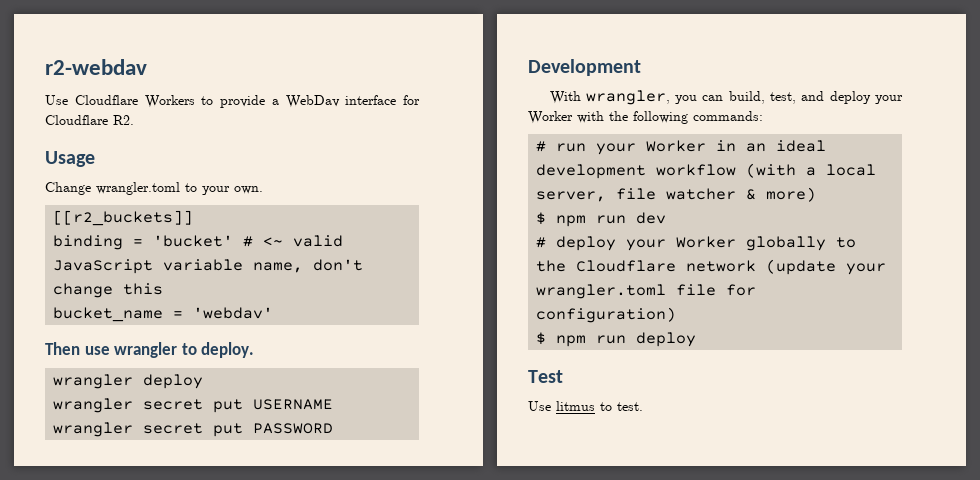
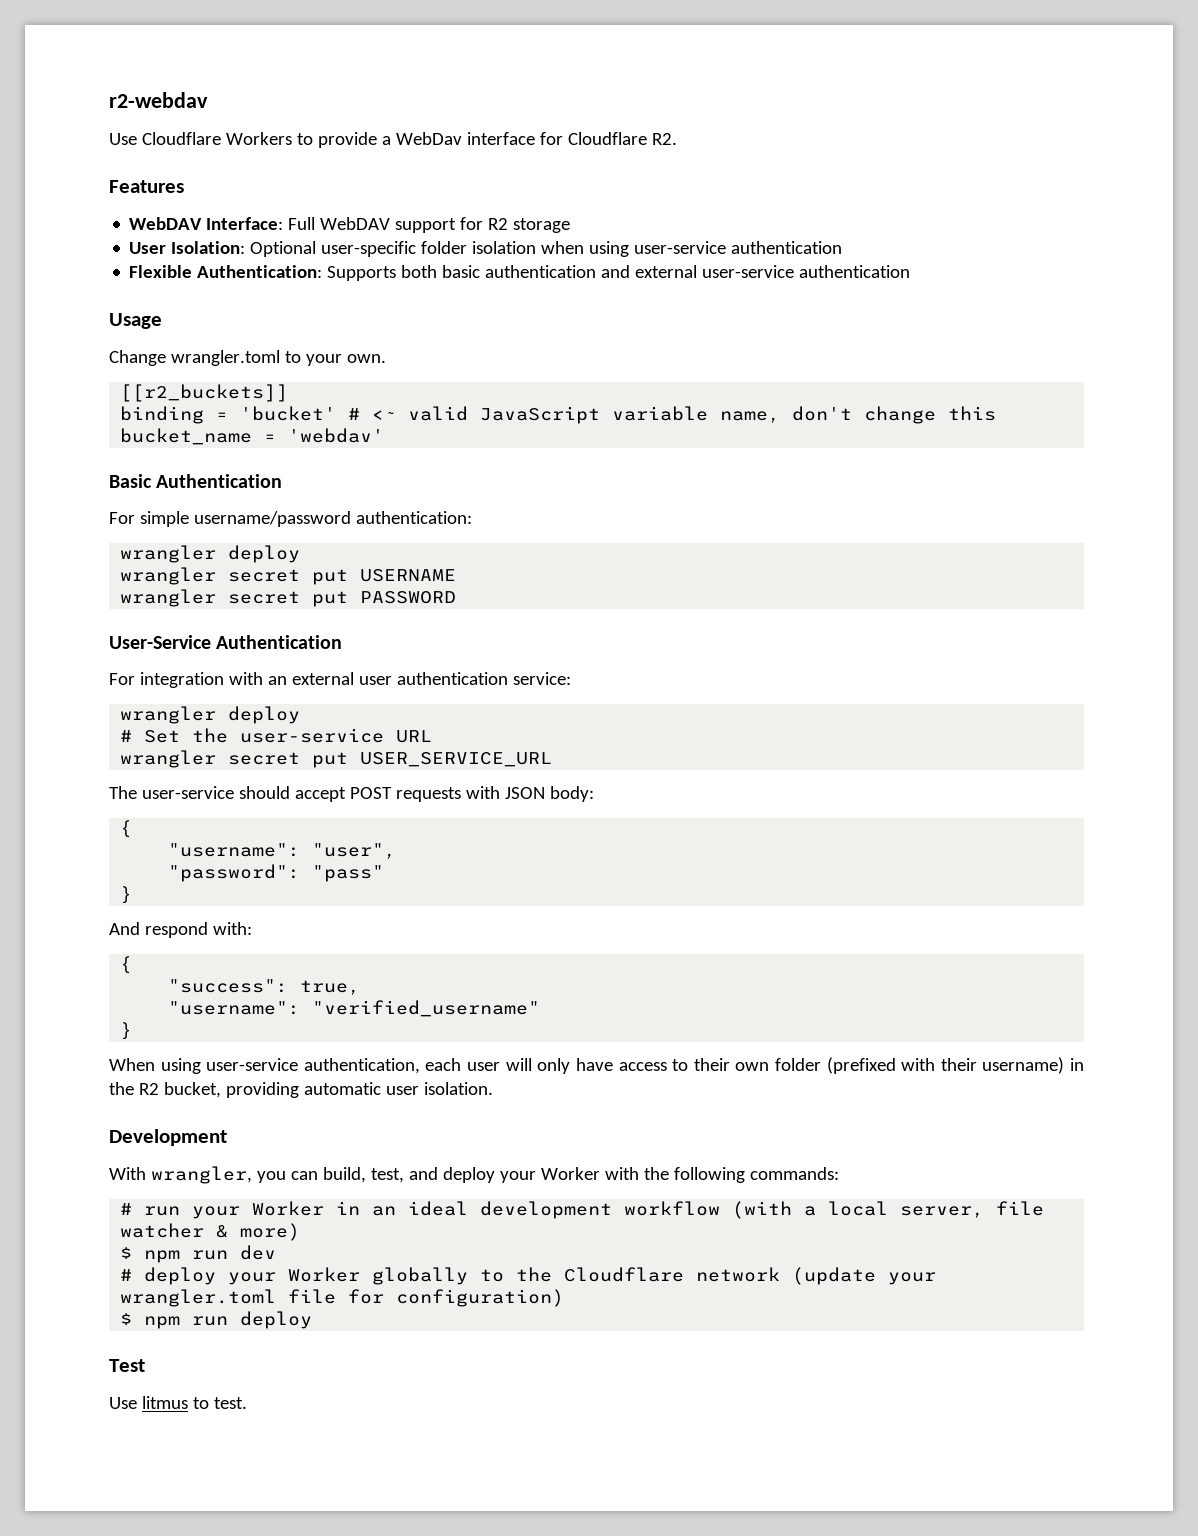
(134, 120) none -> [109,180,184,193] [129,217,571,233] [129,241,843,257] [129,265,911,281] // Features // WebDAV Interface: Full WebDAV support for R2 storage // User Isolation: Optional user-specific folder isolation when using user-service authentication // Flexible Authentication: Supports both basic authentication and external user-service authentication
[45,342,255,358] Then use wrangler to deploy. -> [109,474,283,488] [109,511,472,527] Basic Authentication // For simple username/password authentication:
(334, 428) none -> [109,635,343,649] [109,672,571,688] [120,706,301,724] [120,728,433,743] [120,750,553,768] [109,786,594,802] [120,820,133,838] [168,843,397,859] [168,864,385,882] [120,886,133,904] [109,922,252,938] [120,956,133,974] [168,979,361,995] [168,1000,541,1017] [120,1022,133,1040] [109,1057,1084,1074] [109,1082,493,1098] // User-Service Authentication // For integration with an external user authentication service: // wrangler deploy // # Set the user-service URL // wrangler secret put USER_SERVICE_URL // The user-service should accept POST requests with JSON body: // { // "username": "user", // "password": "pass" // } // And respond with: // { // "success": true, // "username": "verified_username" // } // When using user-service authentication, each user will only have access to their own folder (prefixed with their username) in the R2 bucket, providing automatic user isolation.

